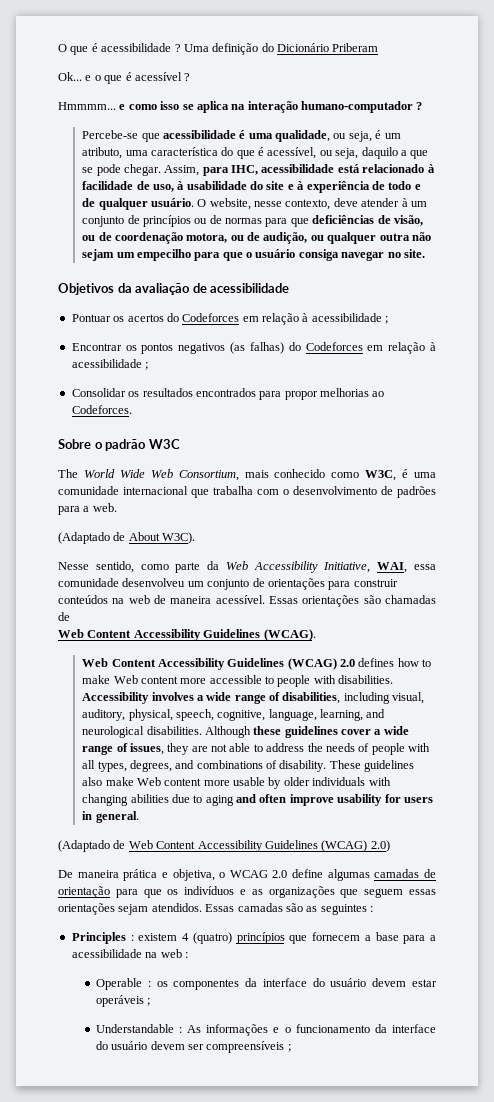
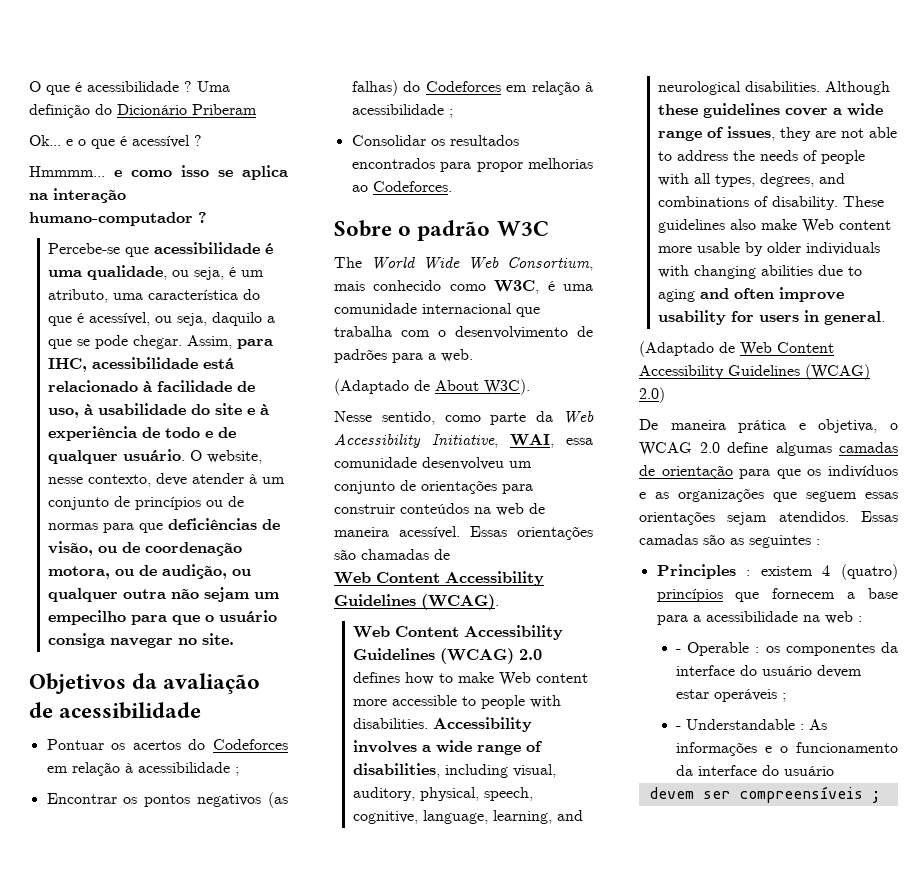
(188, 955) none -> [676,649,682,653] -
(151, 1002) none -> [676,726,682,730] -
(148, 1045) none -> (835, 771) //

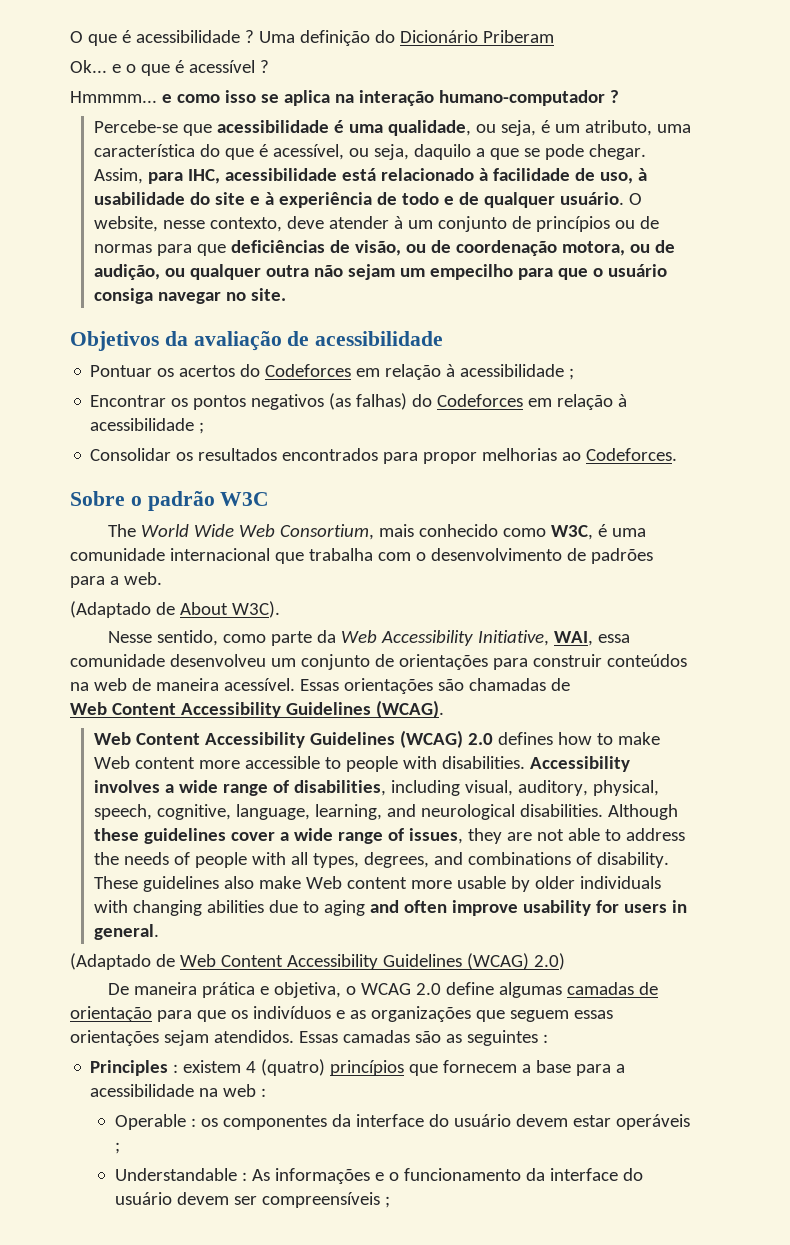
[676,649,682,653] - -> (267, 1092) none
[676,726,682,730] - -> (120, 1148) none
(835, 771) // -> (172, 1198) none

